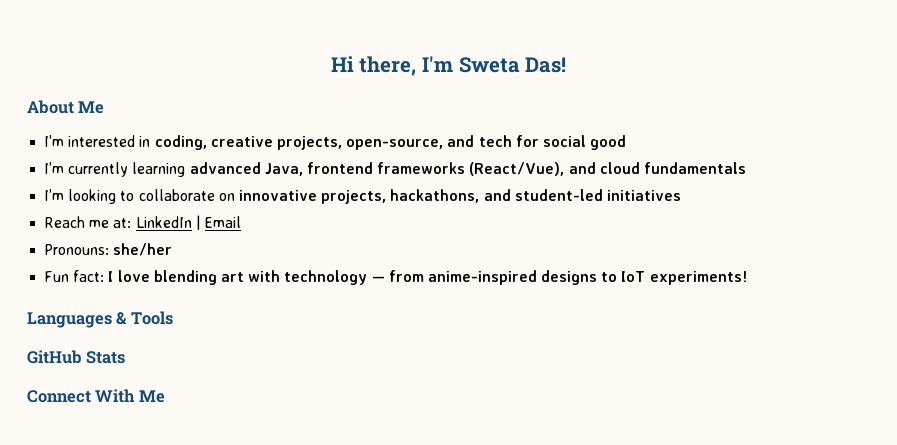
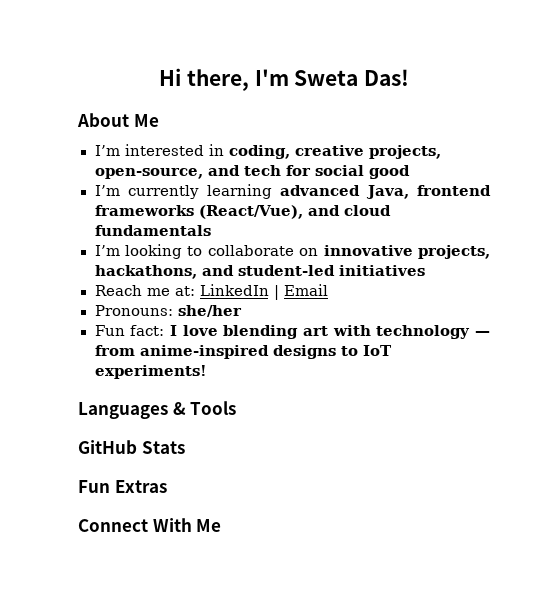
(126, 357) none -> [78,480,167,493] // Fun Extras

